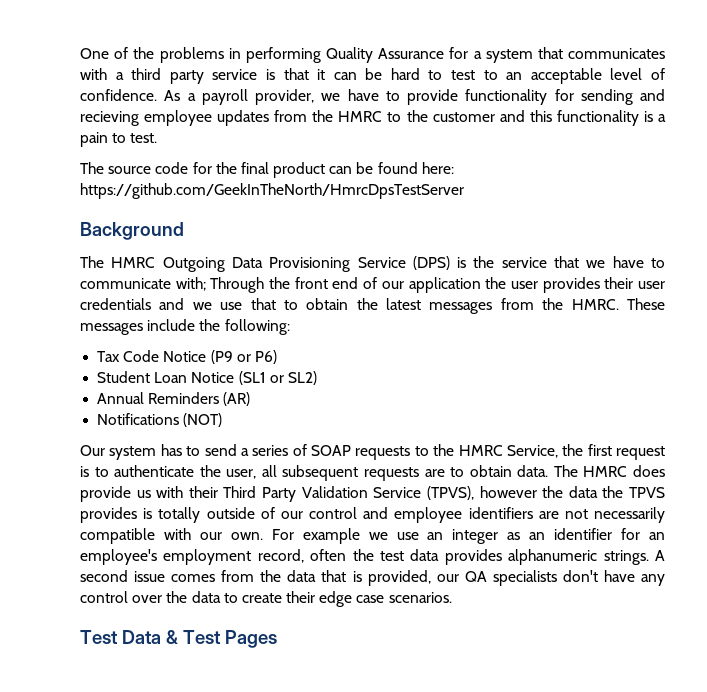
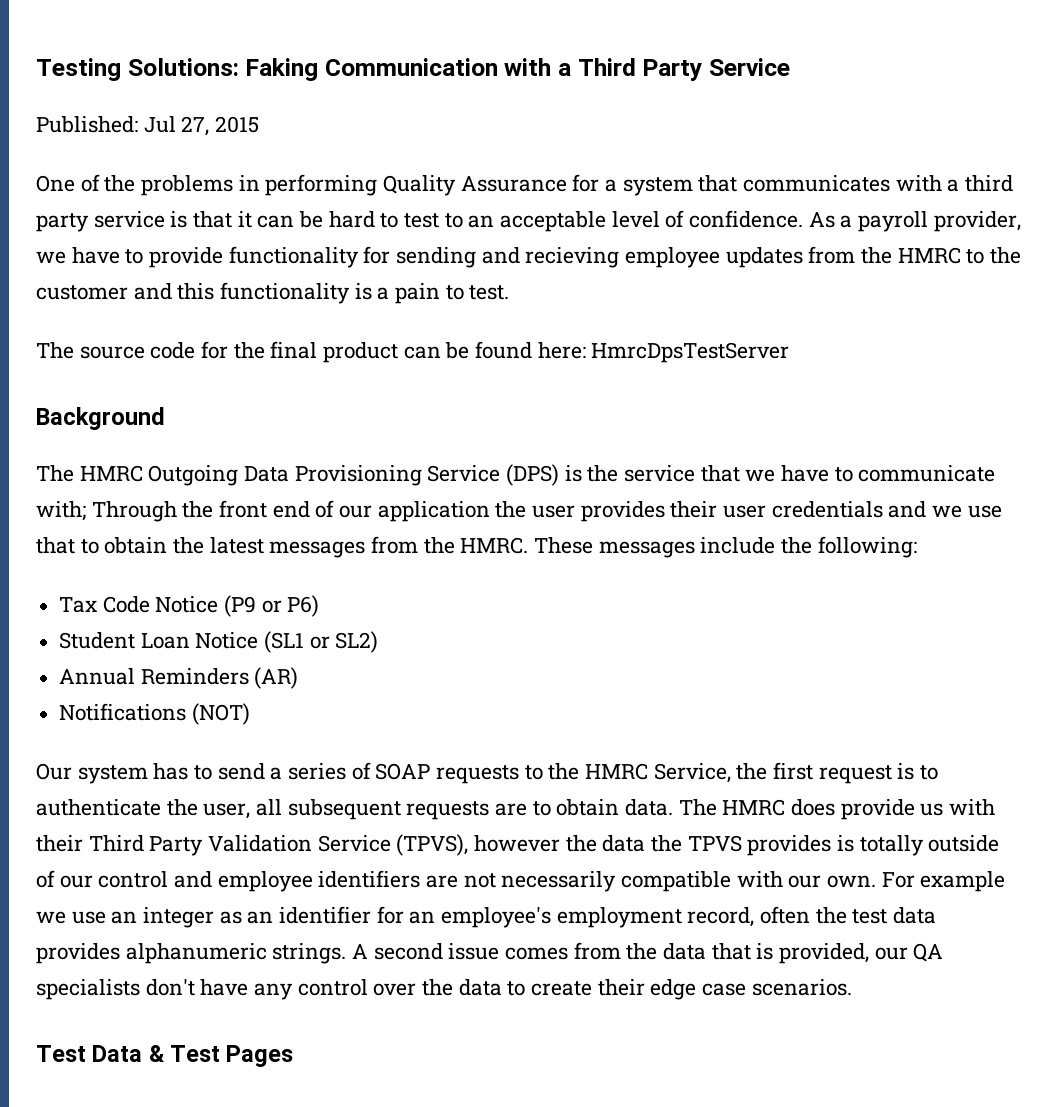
(80, 53) none -> [36,58,790,81] [36,116,260,136] Testing Solutions: Faking Communication with a Third Party Service // Published: Jul 27, 2015 //
[80,183,464,199] https://github.com/GeekInTheNorth/HmrcDpsTestServer -> [591,342,790,363] HmrcDpsTestServer

